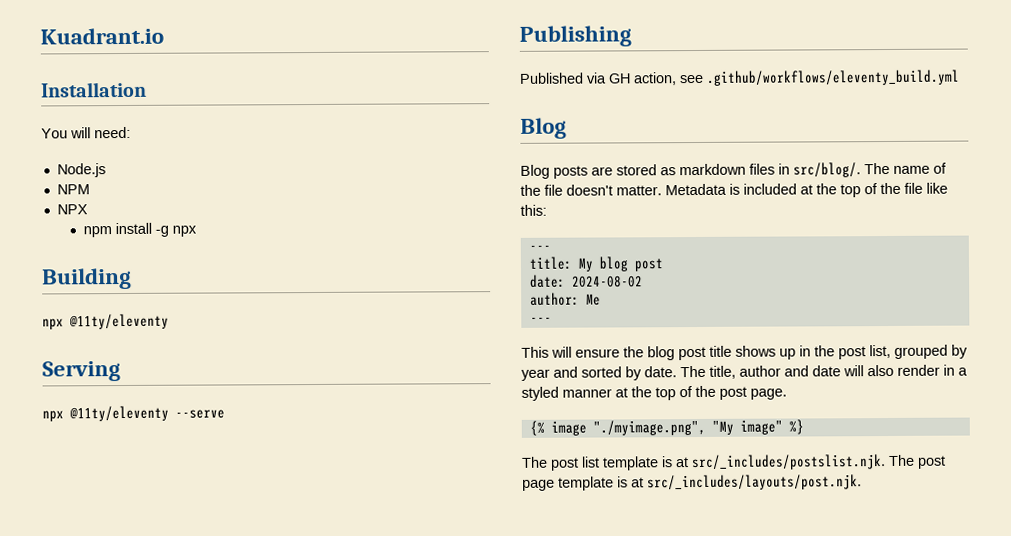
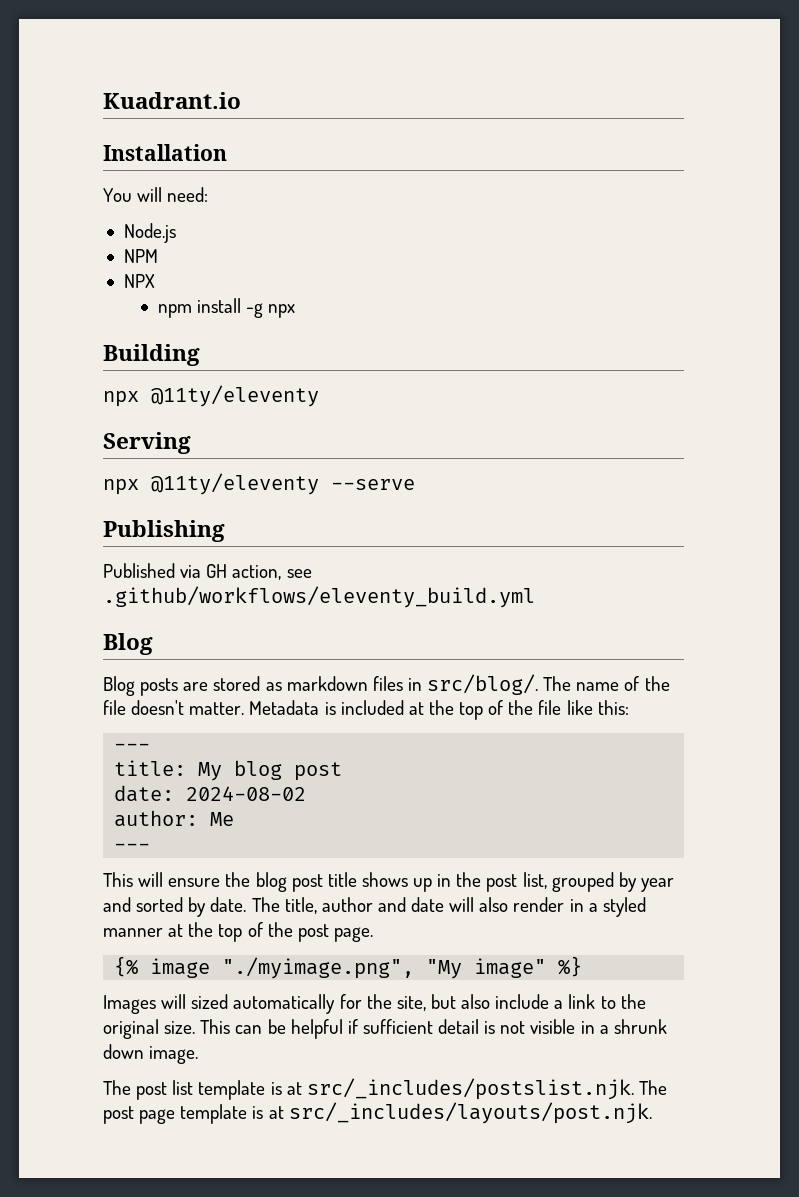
(804, 427) none -> [103,994,646,1014] [103,1019,667,1039] [103,1044,199,1064] // Images will sized automatically for the site, but also include a link to the original size. This can be helpful if sufficient detail is not visible in a shrunk down image.

